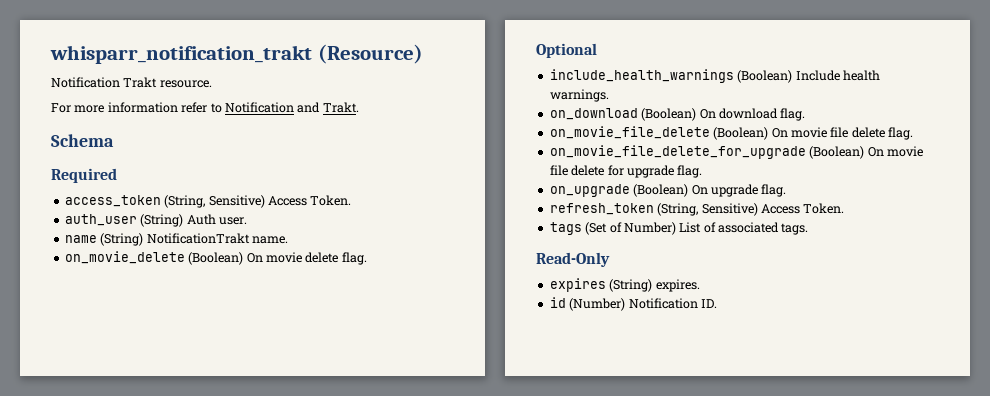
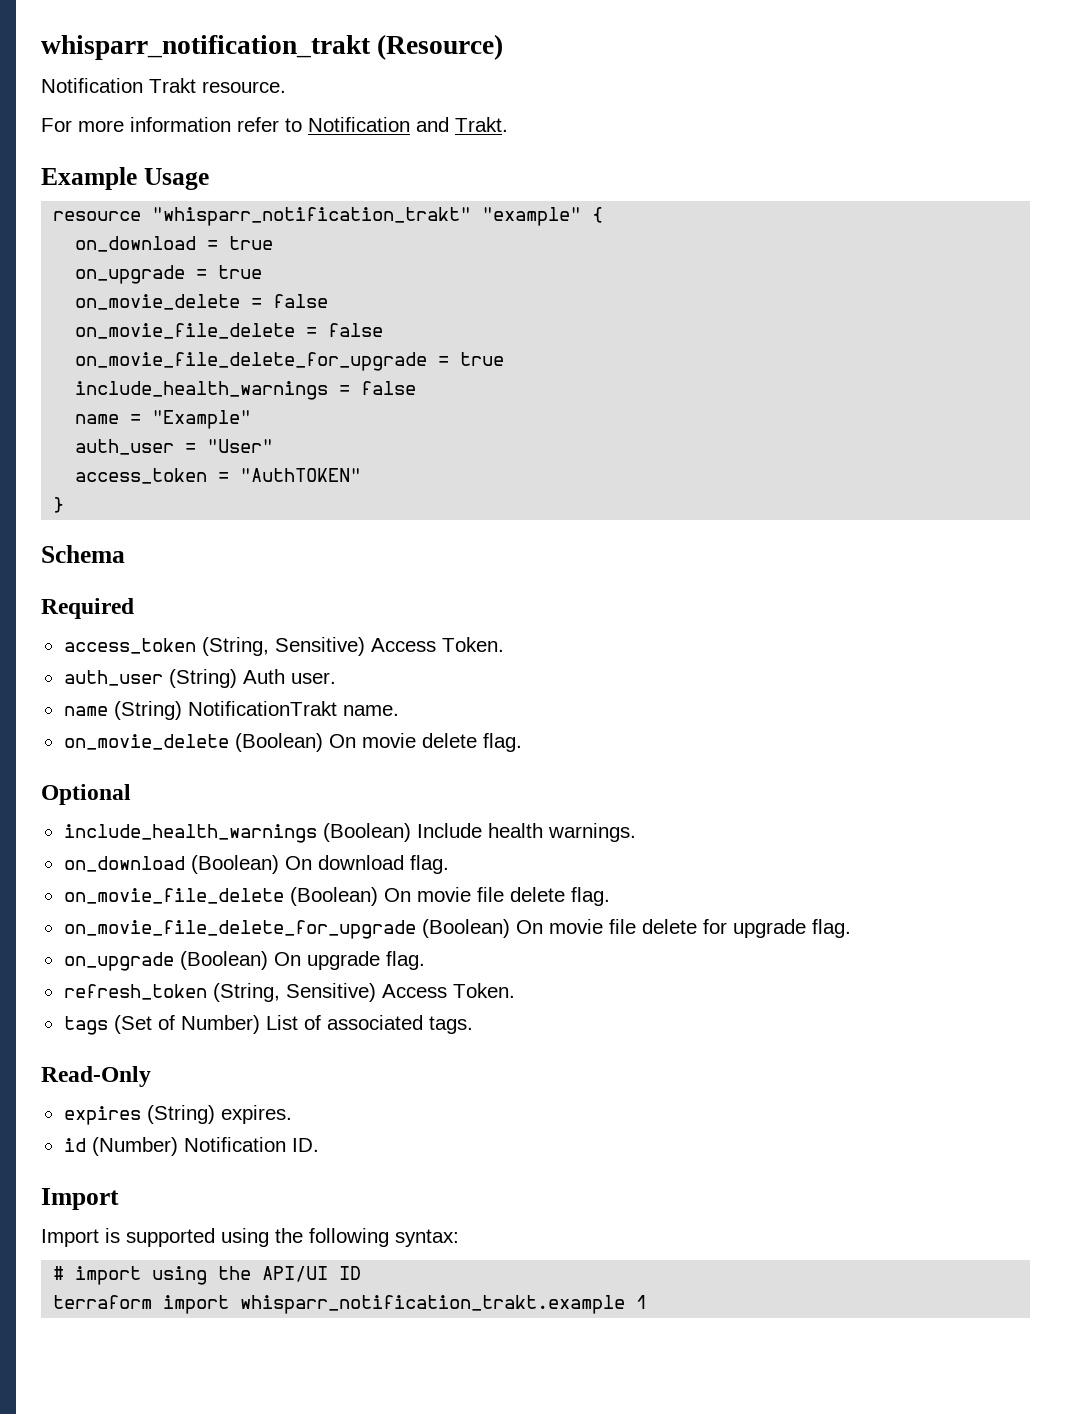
(359, 107) none -> [41,167,209,190] [53,207,604,226] [75,236,274,252] [75,265,263,284] [75,294,329,310] [75,323,384,339] [75,352,505,371] [75,381,417,400] [75,410,252,429] [75,439,274,455] [75,468,362,484] [53,497,65,513] // Example Usage // resource "whisparr_notification_trakt" "example" { // on_download = true // on_upgrade = true // on_movie_delete = false // on_movie_file_delete = false // on_movie_file_delete_for_upgrade = true // include_health_warnings = false // name = "Example" // auth_user = "User" // access_token = "AuthTOKEN" // }
(717, 303) none -> [41,1188,119,1210] [41,1228,459,1247] [53,1266,362,1285] [53,1295,648,1314] // Import // Import is supported using the following syntax: // # import using the API/UI ID // terraform import whisparr_notification_trakt.example 1

